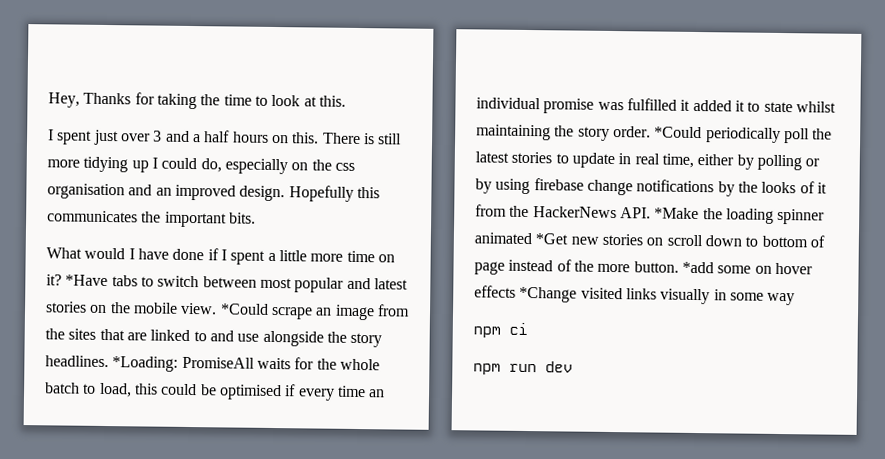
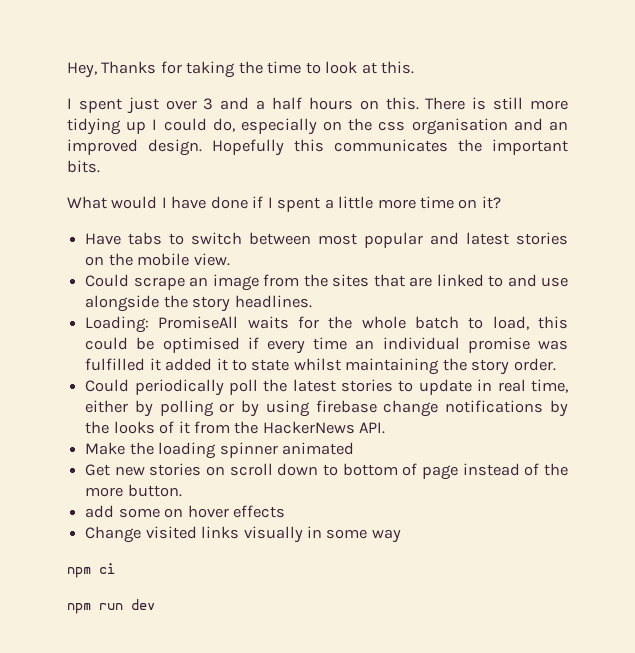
[65,274,109,287] *Have -> [85,233,122,245] // Have
[219,303,269,315] *Could -> [85,274,130,287] // Could
[112,356,179,372] *Loading: -> [85,316,150,333] // Loading:
[654,126,703,139] *Could -> [85,379,130,392] // Could
[654,207,700,220] *Make -> [85,442,126,455] // Make
[535,233,569,245] *Get -> [85,464,111,476] // Get
[681,261,714,274] *add -> [85,505,115,518] // add
[519,286,578,303] *Change -> [85,526,142,543] // Change

